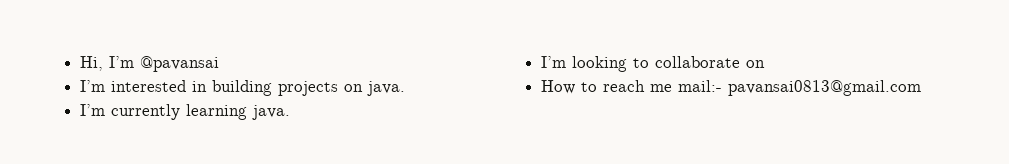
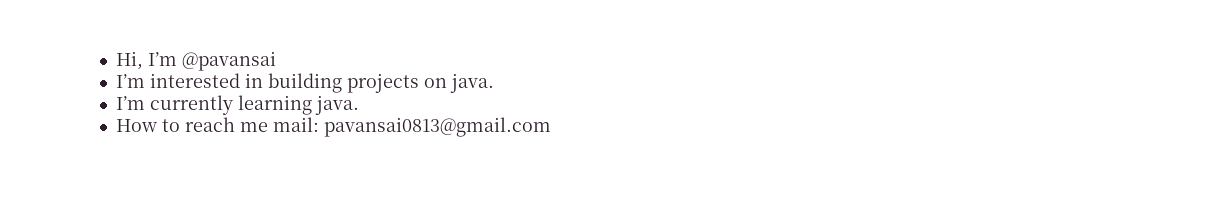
[541,56,766,72] // I’m looking to collaborate on -> (359, 105) none
[678,80,723,92] mail:- -> [272,117,319,132] mail:

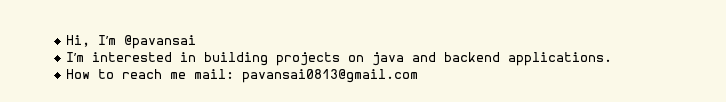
[449,73,494,93] [115,95,359,115] java. // I’m currently learning java. -> [372,52,613,66] java and backend applications.

